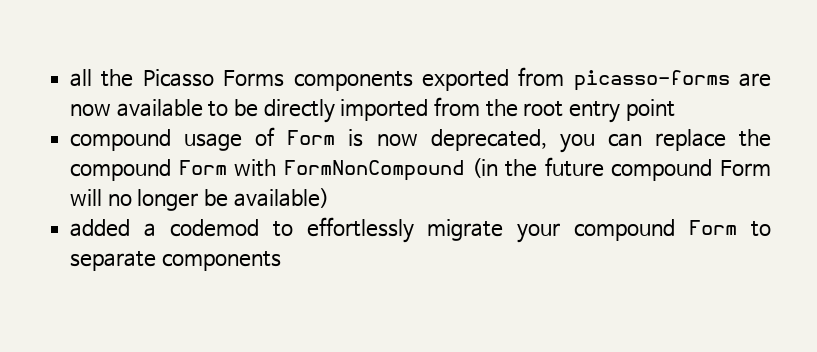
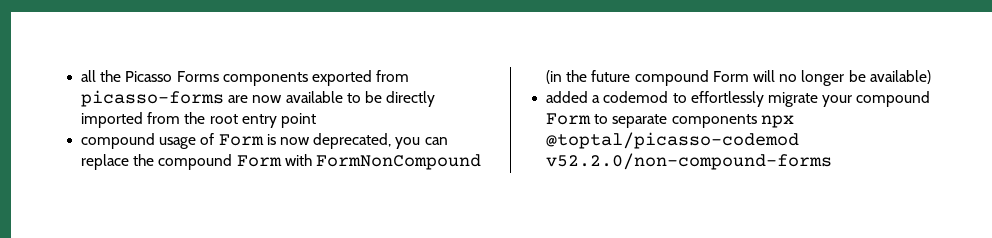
(281, 261) none -> [760,115,794,128] [546,132,800,149] [546,153,833,170] npx @toptal/picasso-codemod v52.2.0/non-compound-forms

